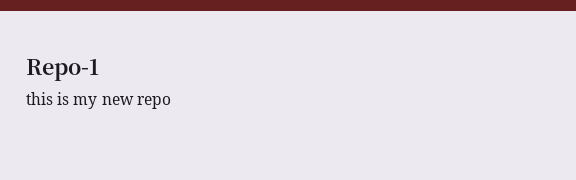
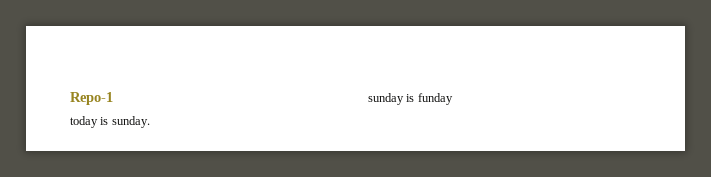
[26,92,171,109] this is my new repo -> [70,116,150,128] [368,93,453,105] today is sunday. // sunday is funday

